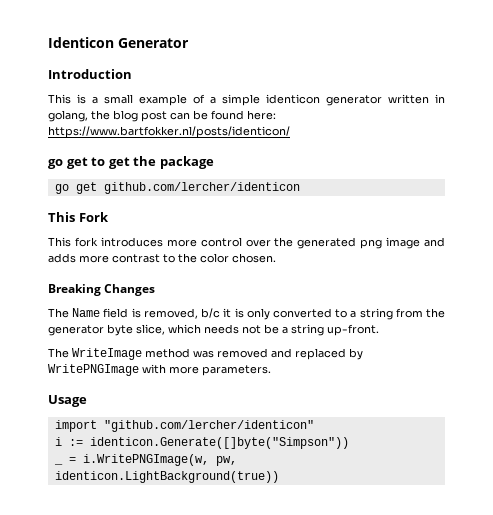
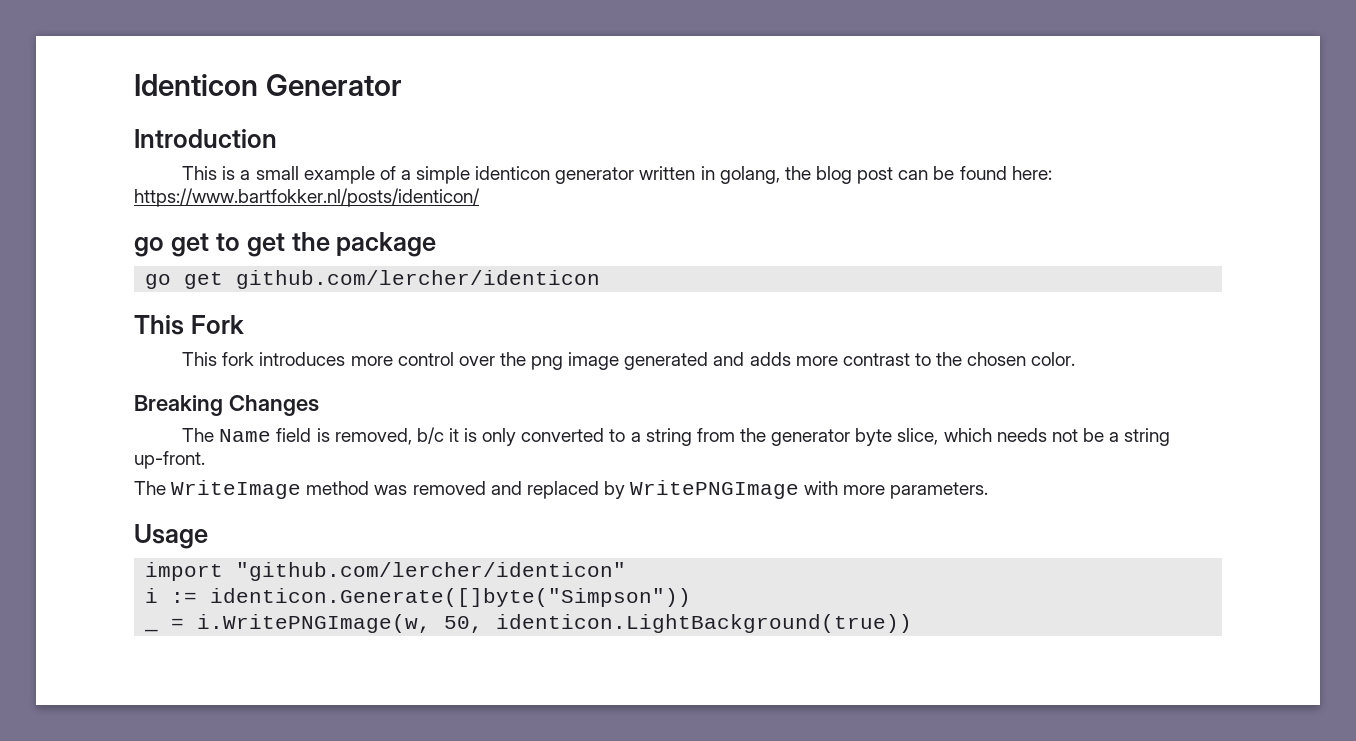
[297,237,357,249] generated -> (526, 359) none
(421, 243) none -> [624,352,709,370] generated
[200,253,276,263] color chosen. -> [967,352,1076,366] chosen color.
[215,456,237,466] pw, -> [444,616,484,633] 50,

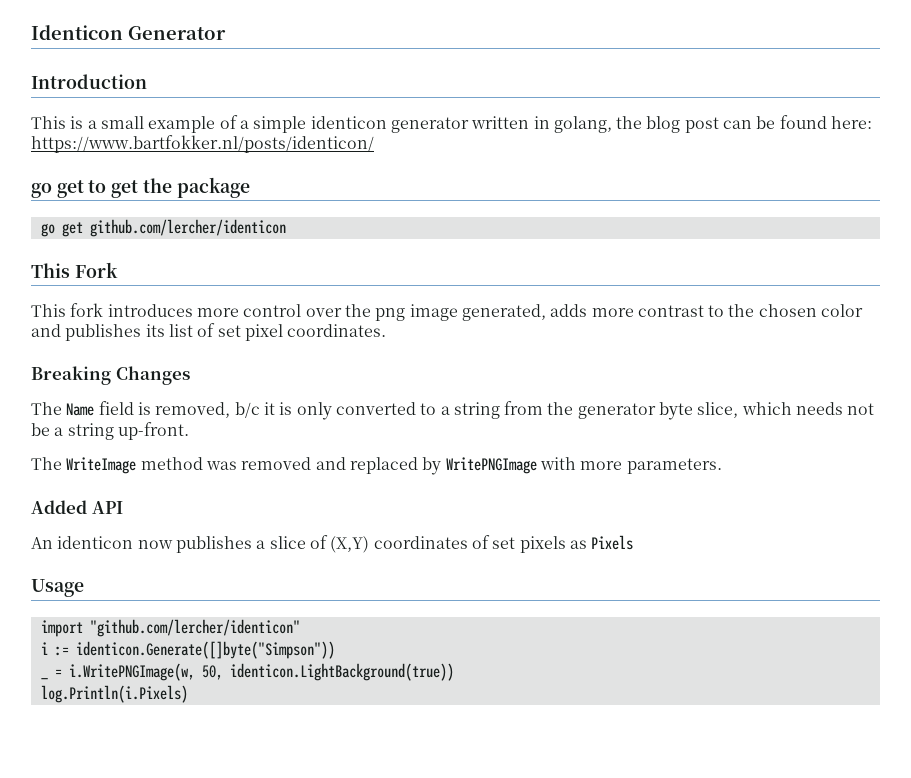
[624,352,745,370] generated and -> [461,304,546,321] generated,
[1031,352,1076,366] color. -> [821,304,864,317] [31,323,387,341] color and publishes its list of set pixel coordinates.
(989, 490) none -> [31,500,123,514] [31,535,634,553] // Added API // An identicon now publishes a slice of (X,Y) coordinates of set pixels as Pixels
(913, 623) none -> [40,685,188,703] // log.Println(i.Pixels)

